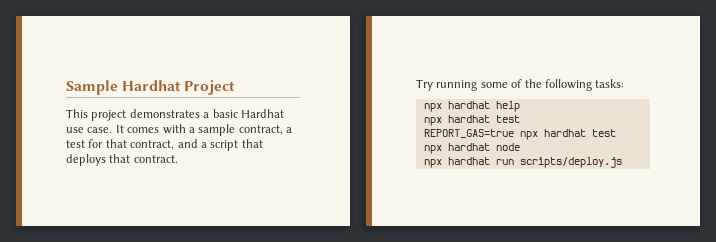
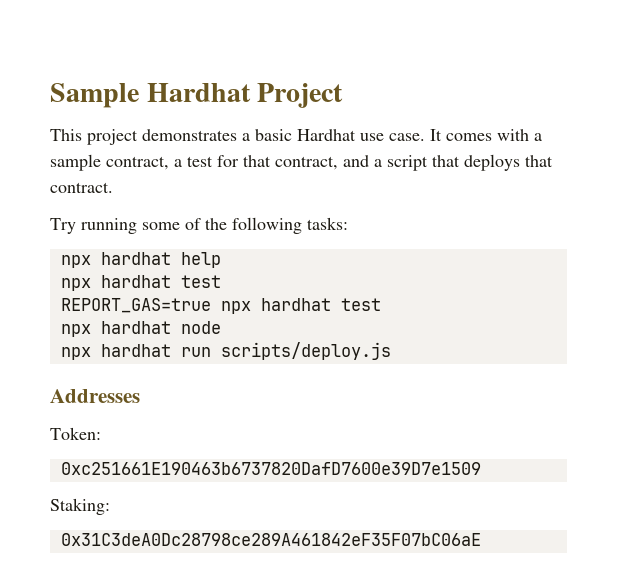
(622, 162) none -> [50,389,140,403] [50,427,101,440] [60,462,481,475] [50,498,110,515] [60,533,481,546] // Addresses // Token: // 0xc251661E190463b6737820DafD7600e39D7e1509 // Staking: // 0x31C3deA0Dc28798ce289A461842eF35F07bC06aE

